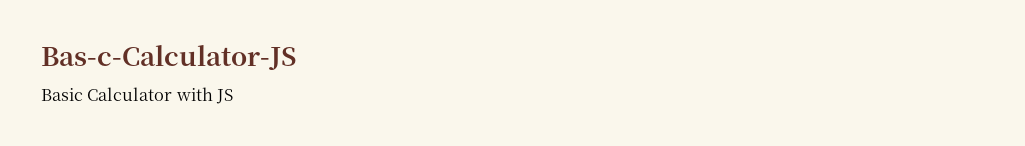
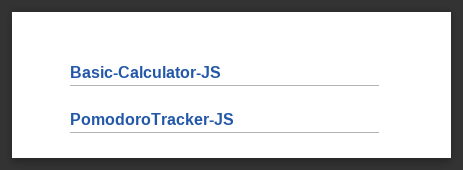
[41,45,297,70] [41,87,234,104] Bas-c-Calculator-JS // Basic Calculator with JS -> [70,66,221,78] [70,113,234,125] Basic-Calculator-JS // PomodoroTracker-JS

